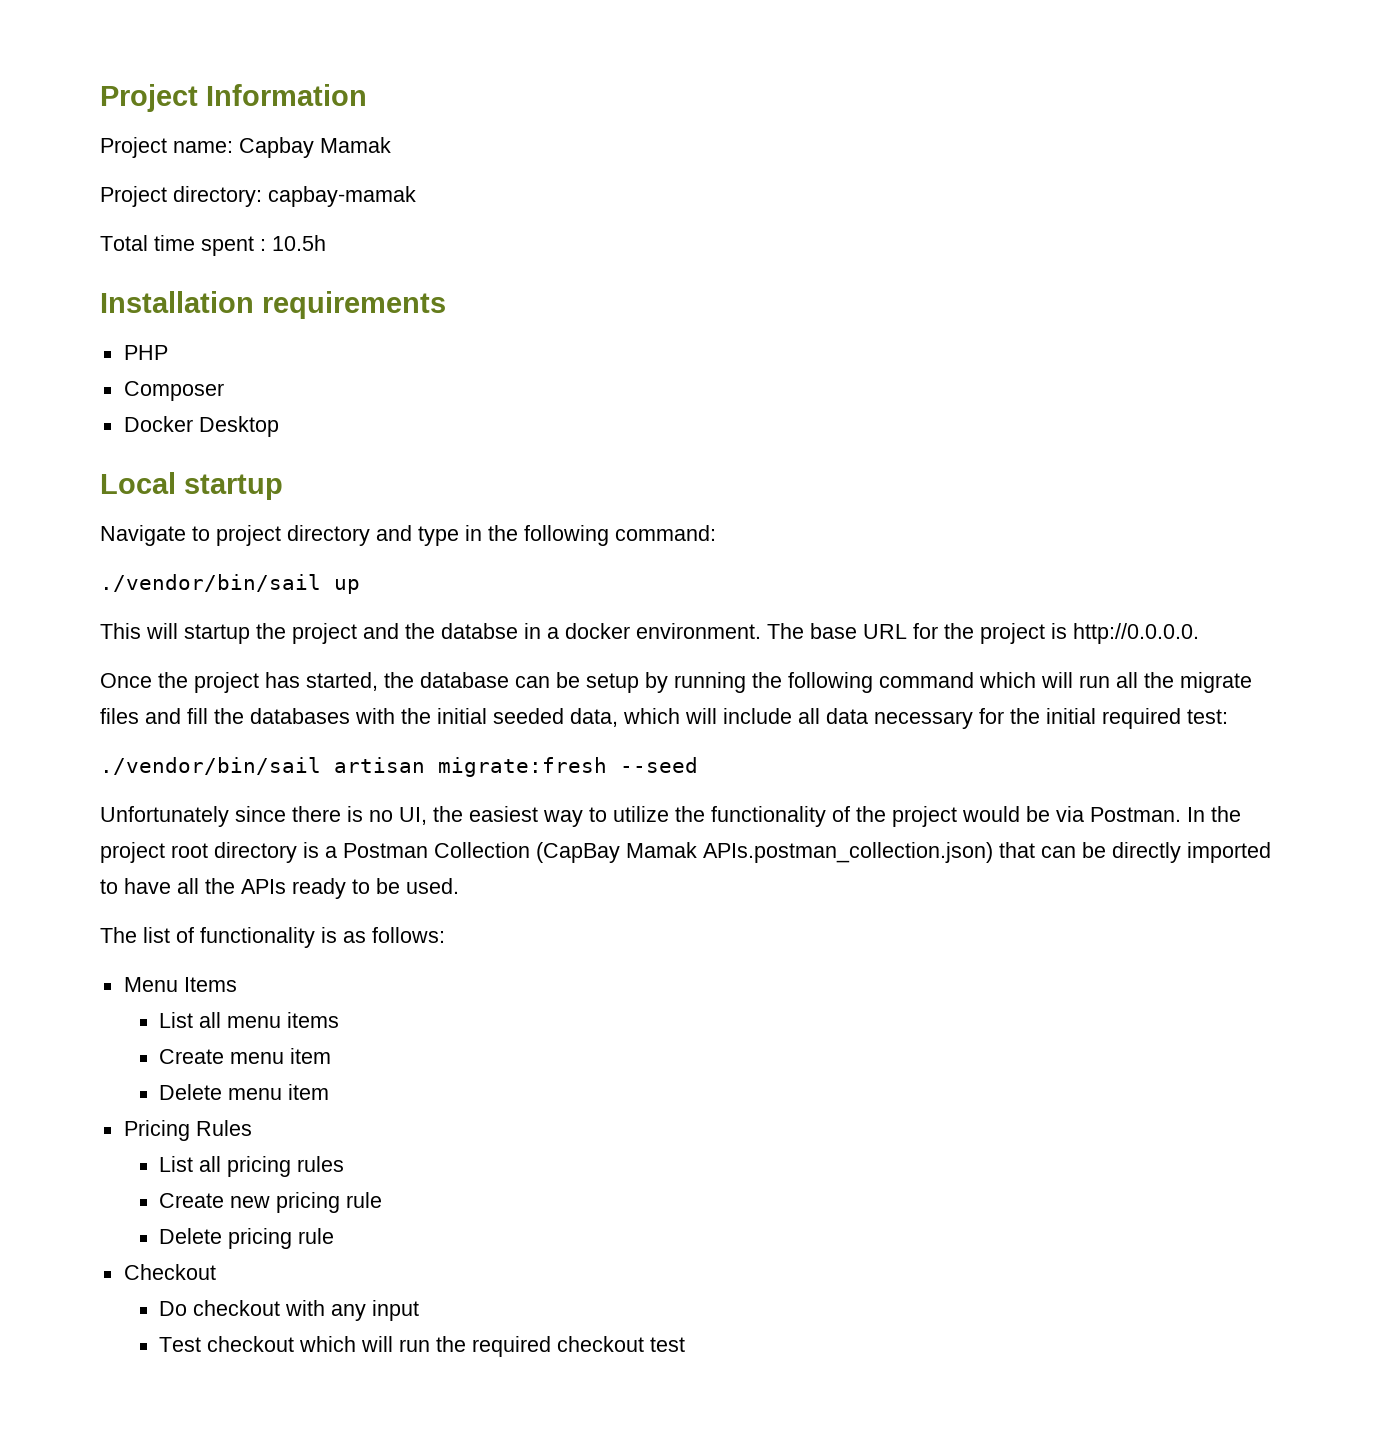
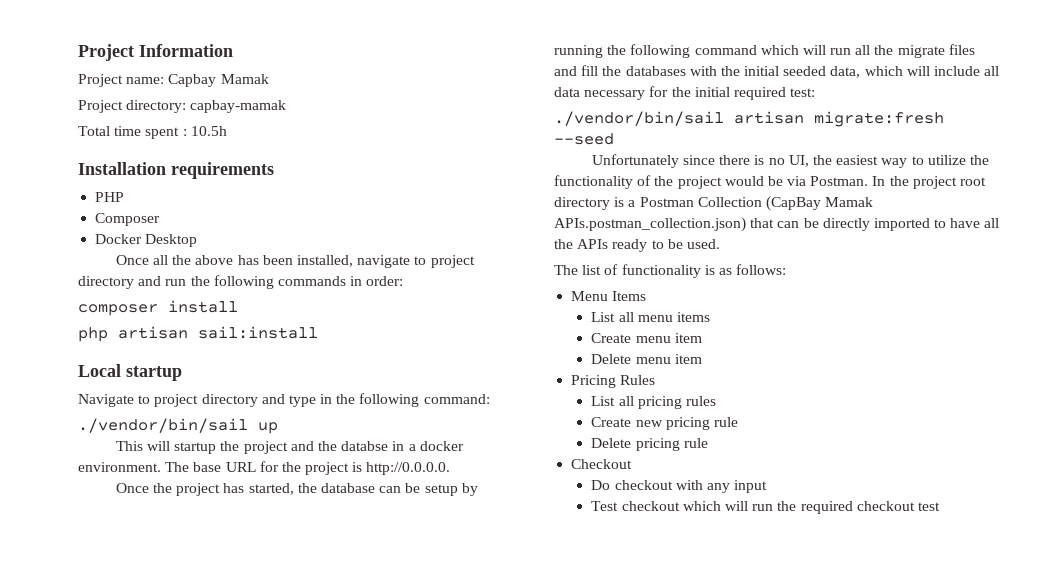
(279, 426) none -> [115,255,475,268] [78,275,404,289] [78,300,238,316] [78,326,318,342] // Once all the above has been installed, navigate to project directory and run the following commands in order: // composer install // php artisan sail:install

